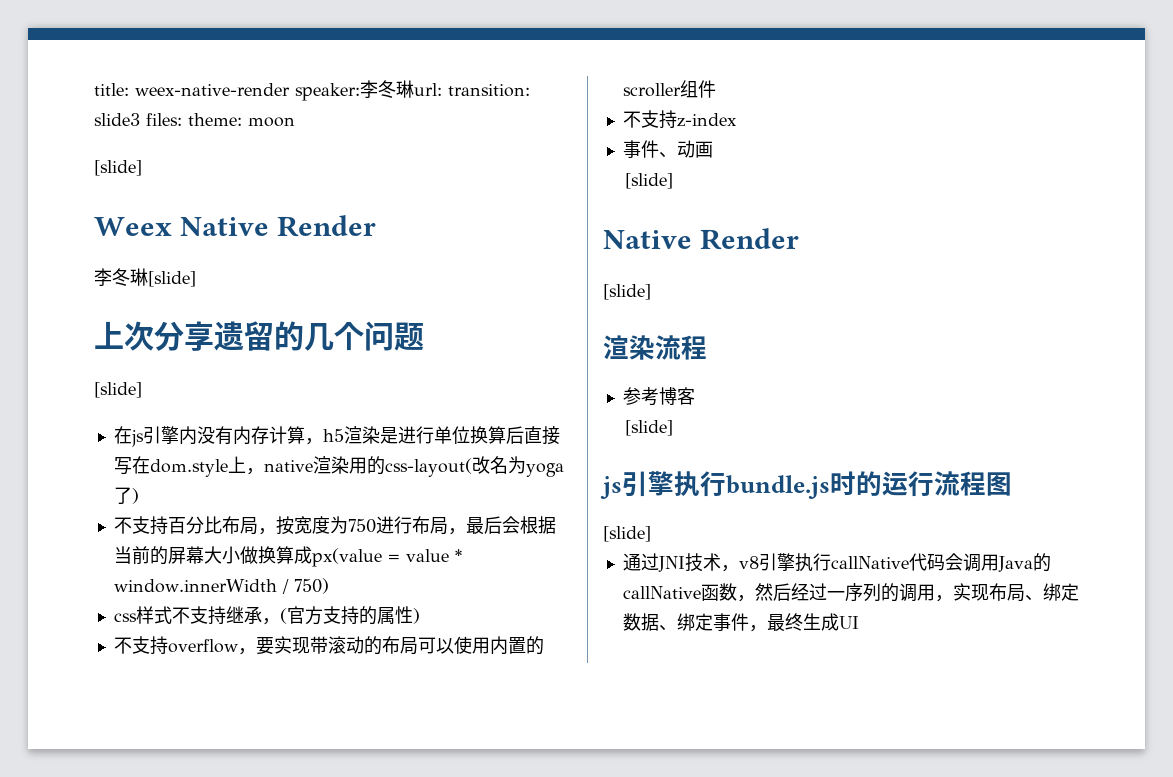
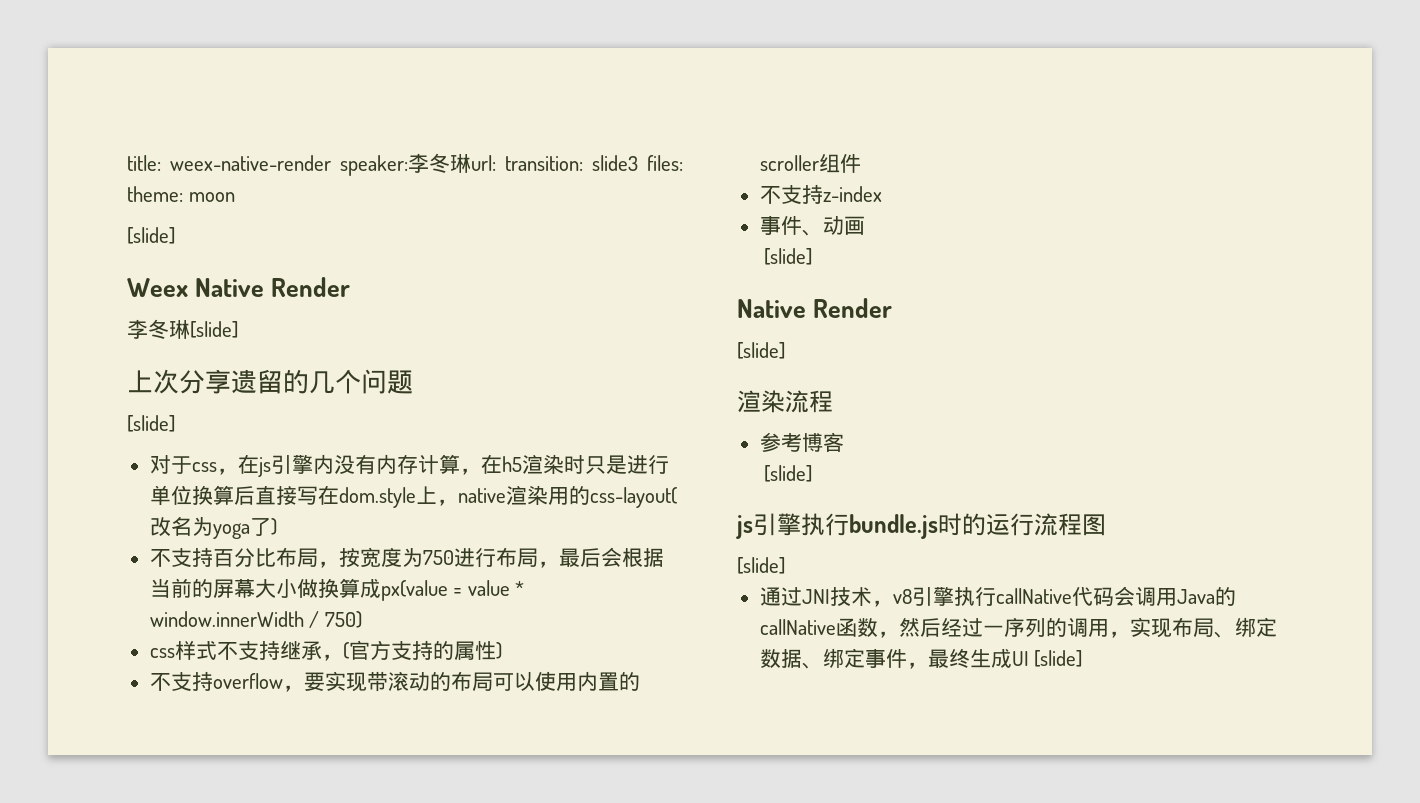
(142, 390) none -> [149,455,238,475] 对于css，
(323, 441) none -> [480,454,502,474] 在
(380, 435) none -> [563,455,606,474] 时只
(859, 622) none -> [1034,650,1083,667] [slide]

